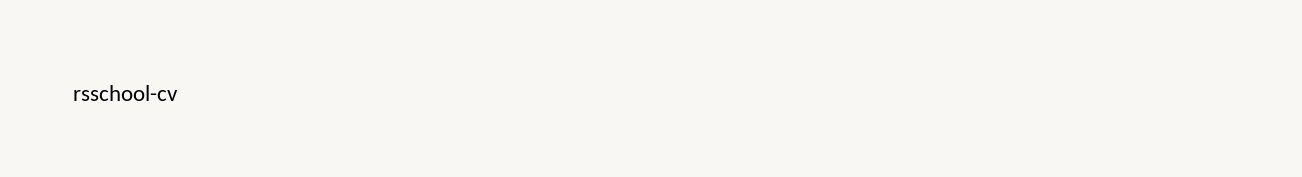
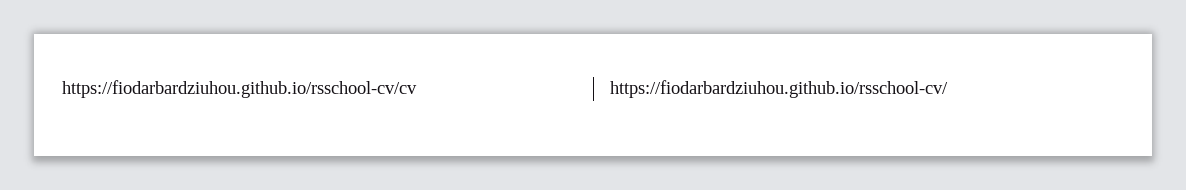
[73,85,178,101] rsschool-cv -> [62,80,948,98] https://fiodarbardziuhou.github.io/rsschool-cv/cv https://fiodarbardziuhou.github.io/rsschool-cv/

